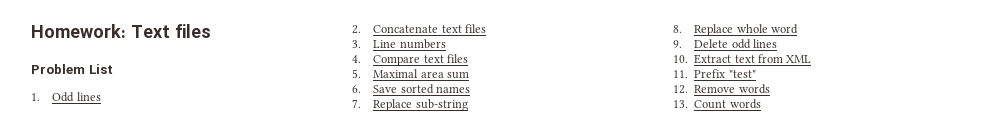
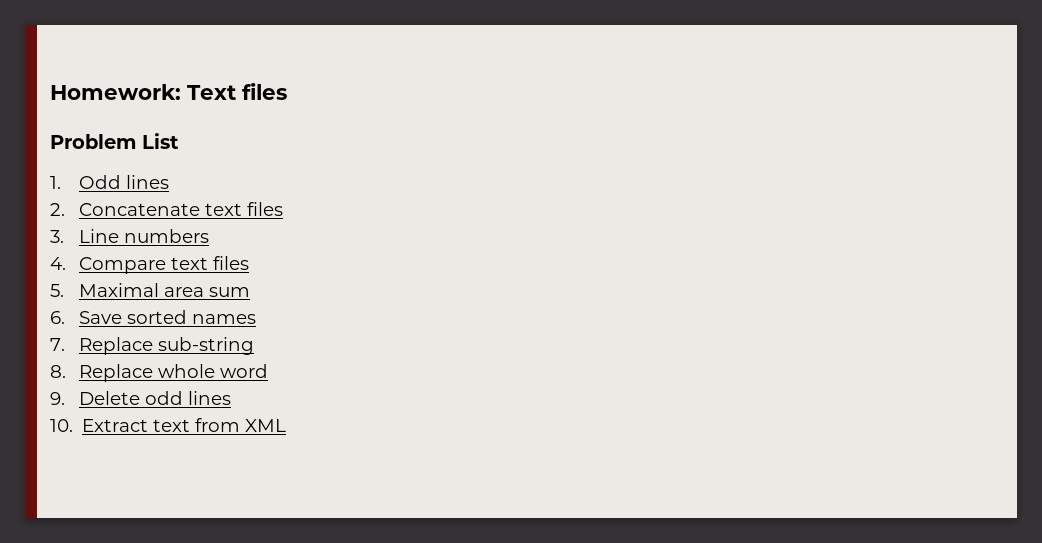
[673,69,756,78] [673,84,770,94] [673,99,761,109] // 11. Prefix "test" // 12. Remove words // 13. Count words -> (287, 425) none

